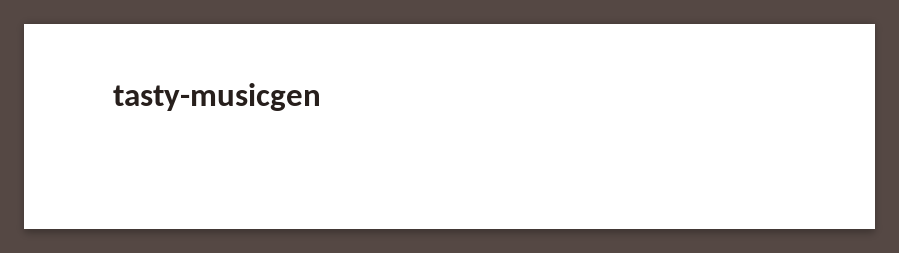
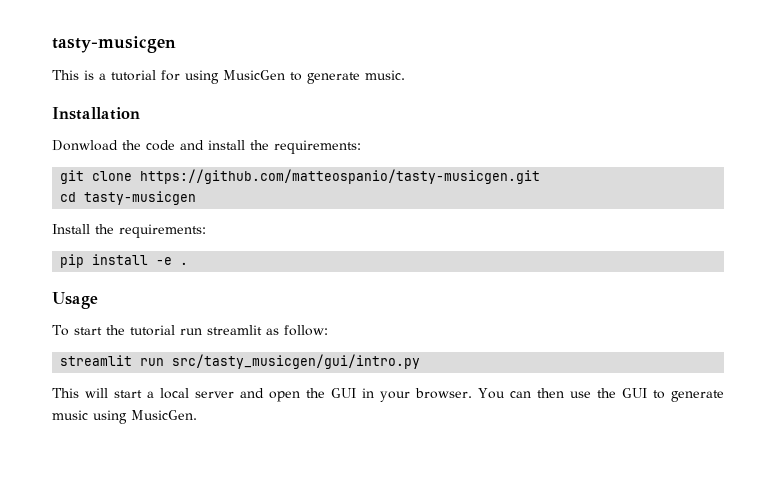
[113,83,321,111] tasty-musicgen -> [52,36,176,53] [52,70,405,84] [52,107,140,120] [52,140,361,154] [60,169,541,184] [60,191,197,205] [52,224,206,238] [60,254,189,268] [52,292,98,309] [52,325,328,336] [60,354,421,369] [52,388,725,402] [52,410,197,424] tasty-musicgen // This is a tutorial for using MusicGen to generate music. // Installation // Donwload the code and install the requirements: // git clone https://github.com/matteospanio/tasty-musicgen.git // cd tasty-musicgen // Install the requirements: // pip install -e . // Usage // To start the tutorial run streamlit as follow: // streamlit run src/tasty_musicgen/gui/intro.py // This will start a local server and open the GUI in your browser. You can then use the GUI to generate music using MusicGen.

